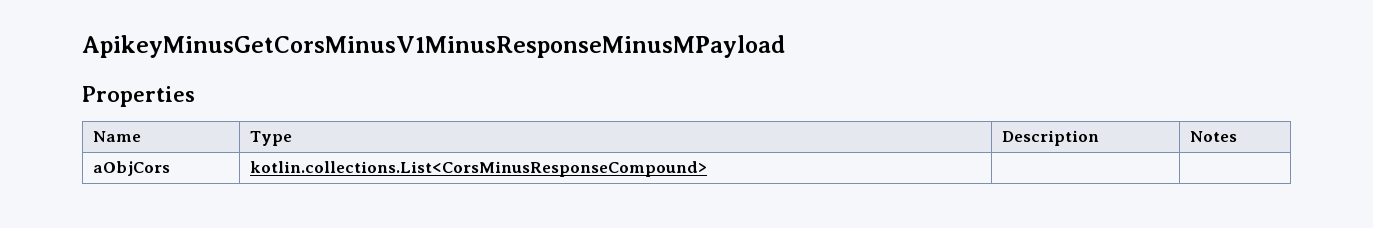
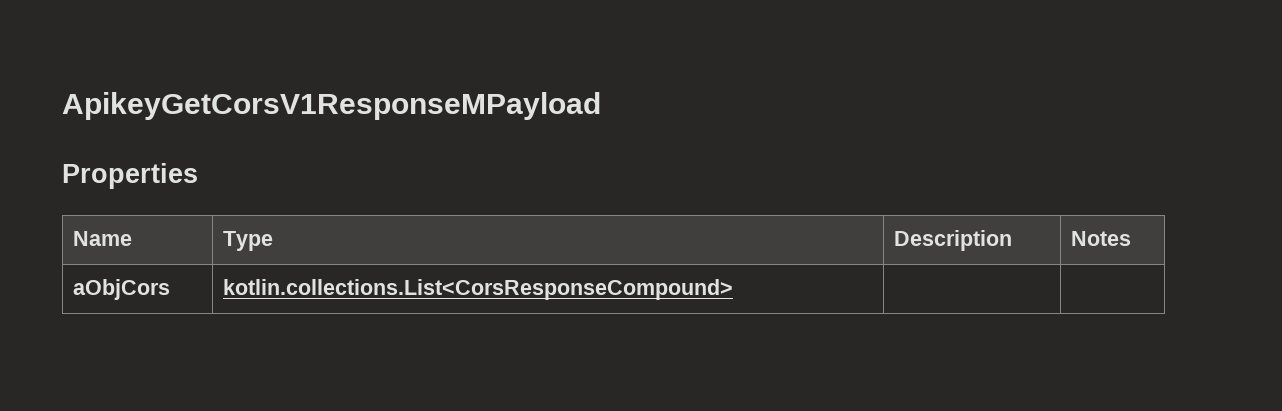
[82,35,785,58] ApikeyMinusGetCorsMinusV1MinusResponseMinusMPayload -> [62,92,601,120] ApikeyGetCorsV1ResponseMPayload
[250,161,708,177] kotlin.collections.List<CorsMinusResponseCompound> -> [222,279,733,300] kotlin.collections.List<CorsResponseCompound>

